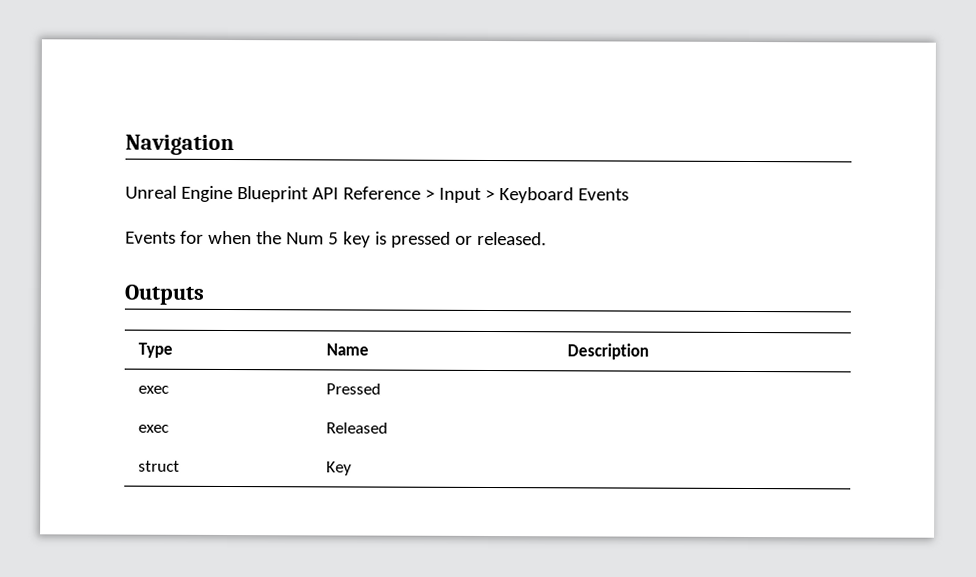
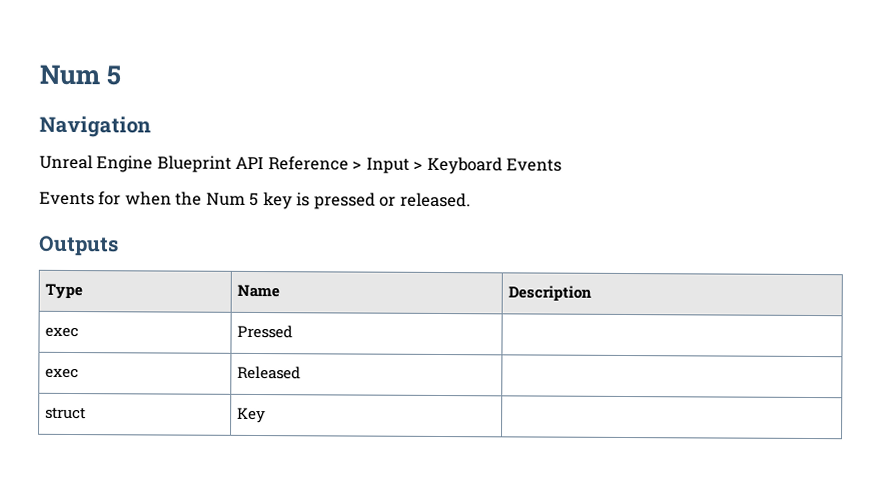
(125, 145) none -> [39,64,123,86] Num 5 //

